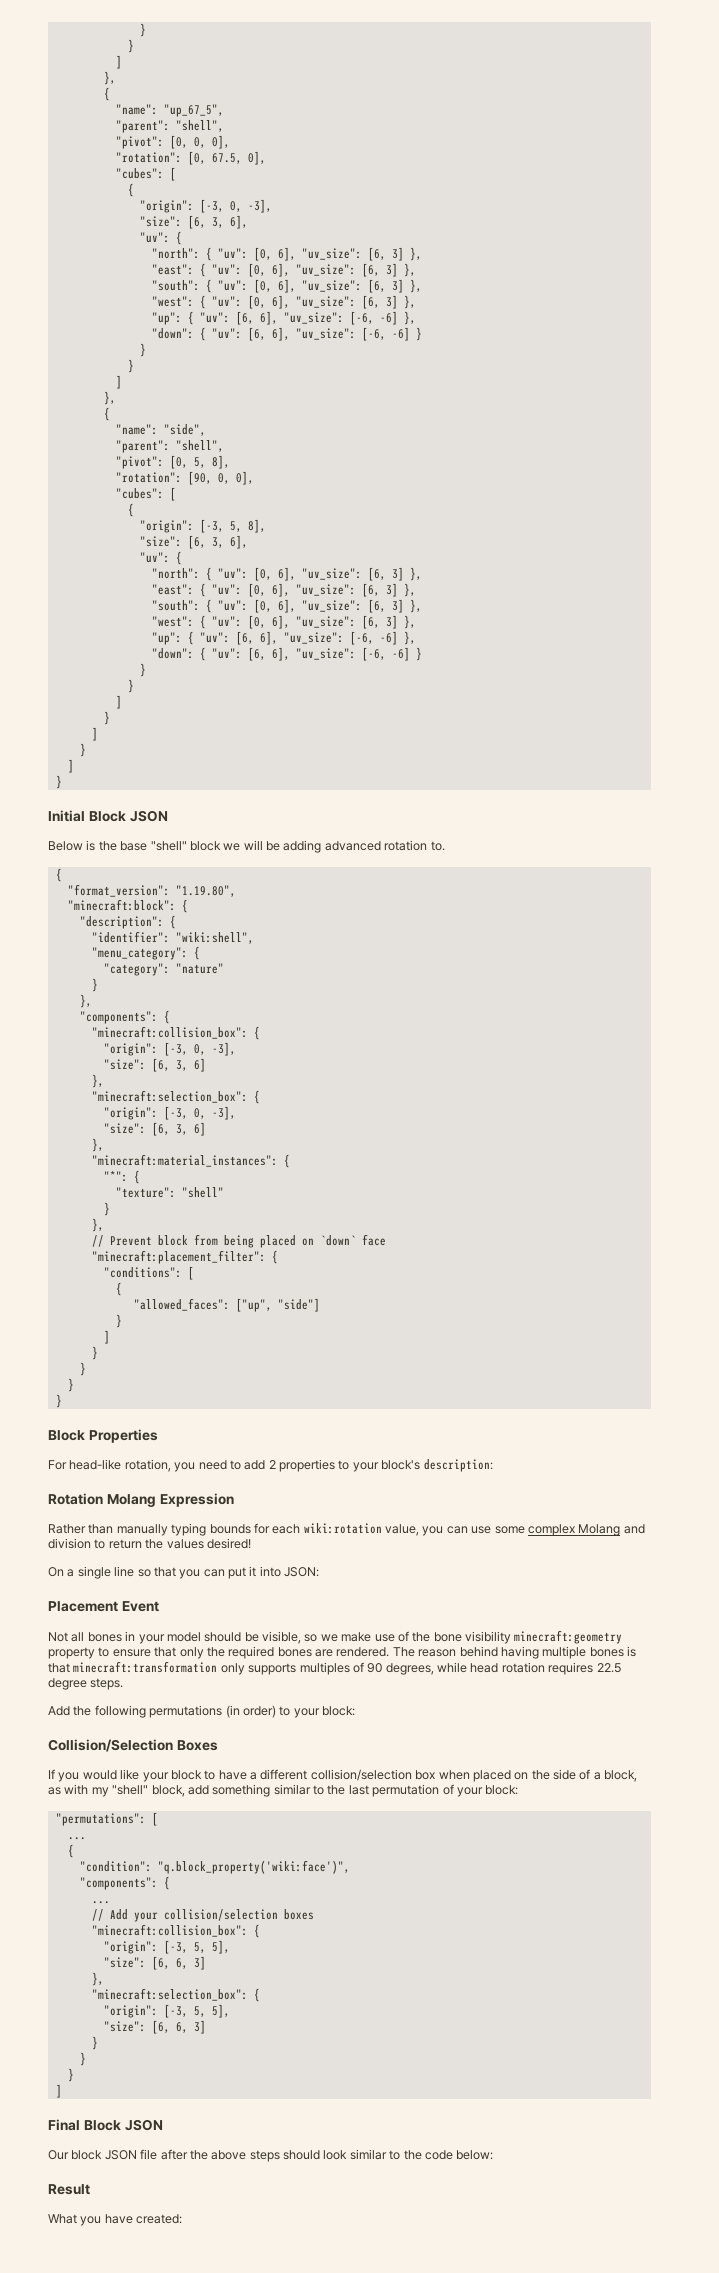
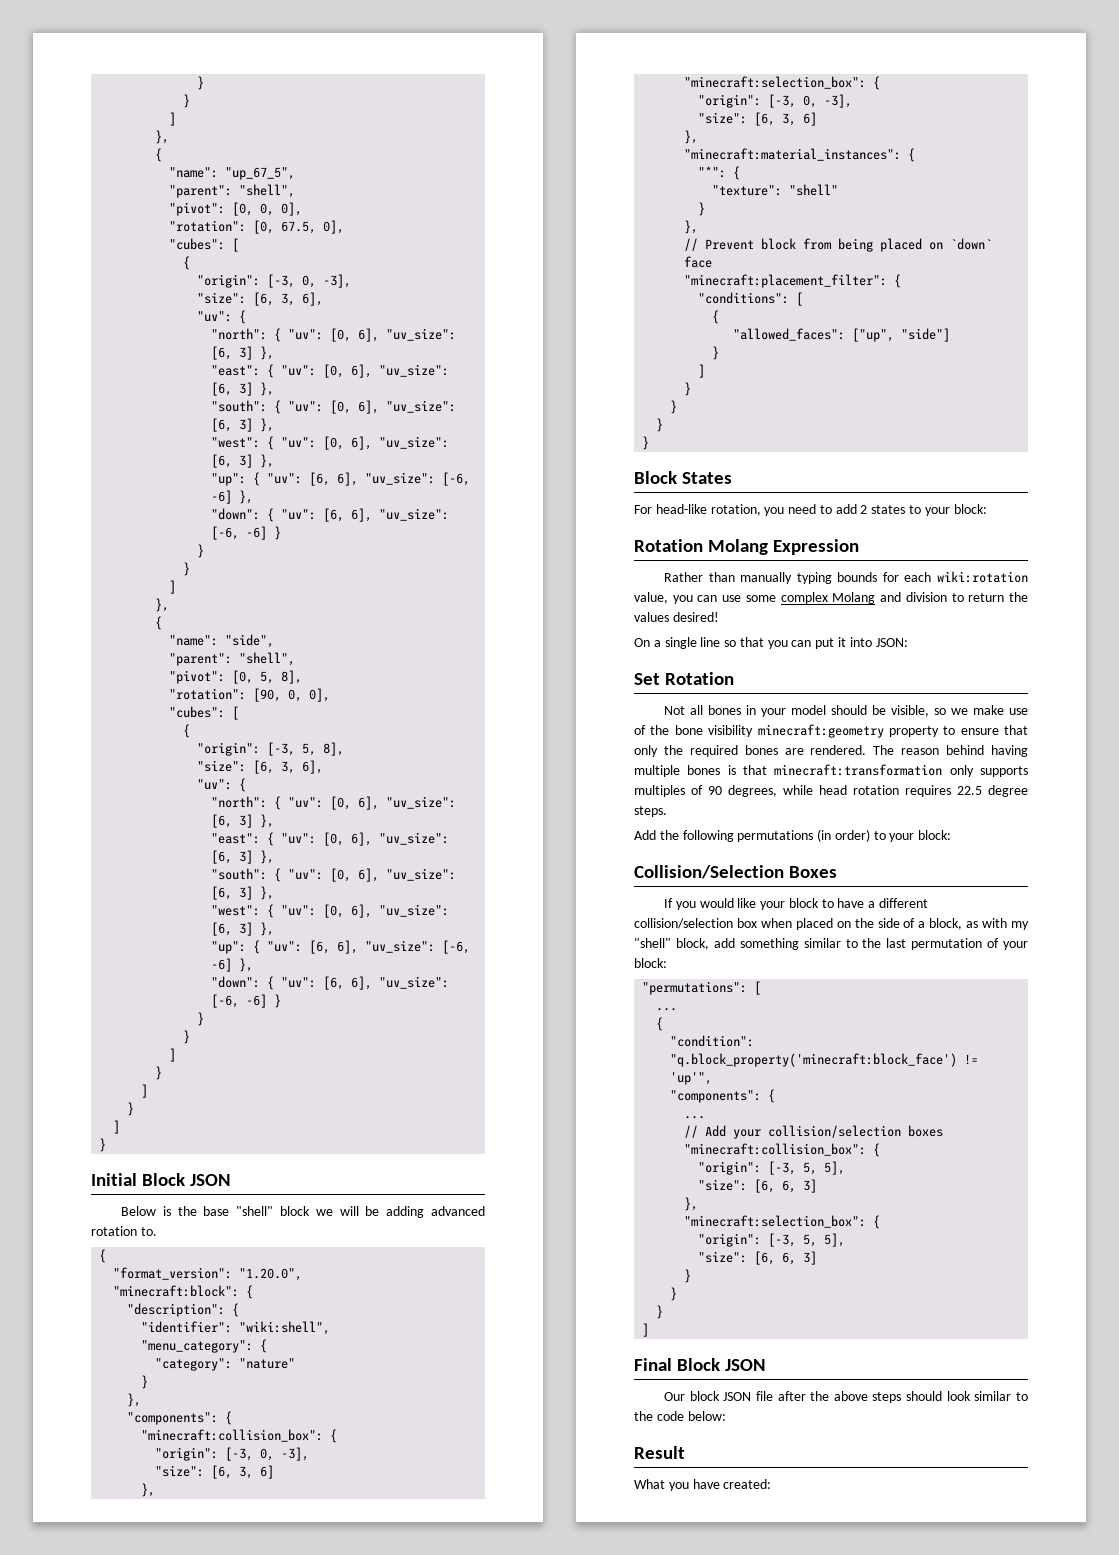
[175,885,236,897] "1.19.80", -> [239,1268,303,1281] "1.20.0",
[88,1429,158,1443] Properties -> [682,472,733,484] States
[279,1459,493,1472] properties to your block's description: -> [871,504,987,516] states to your block:
[48,1601,159,1612] Placement Event -> [634,672,735,685] Set Rotation
[157,1860,350,1874] "q.block_property('wiki:face')", -> [670,1053,979,1067] [670,1072,713,1085] "q.block_property('minecraft:block_face') != 'up'",

